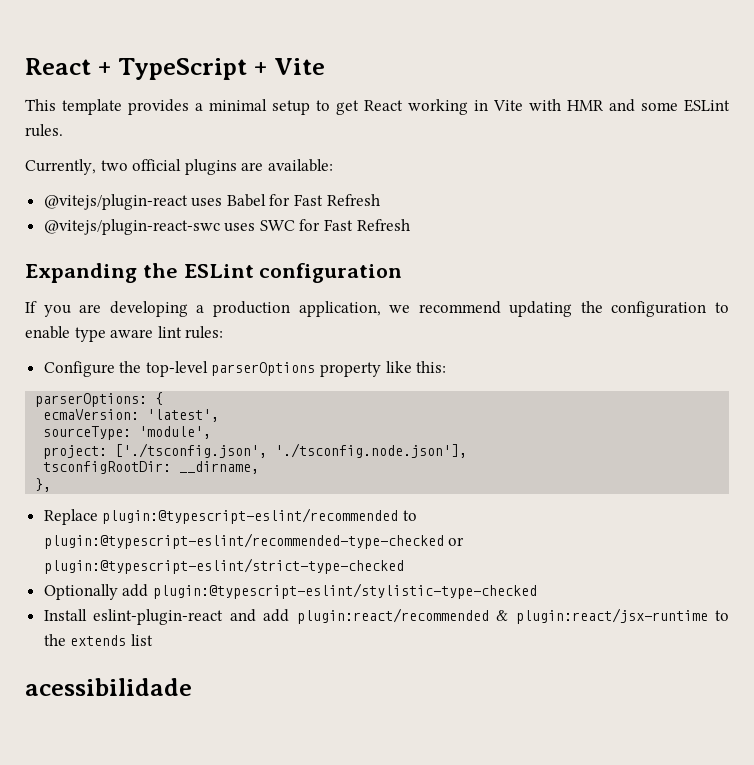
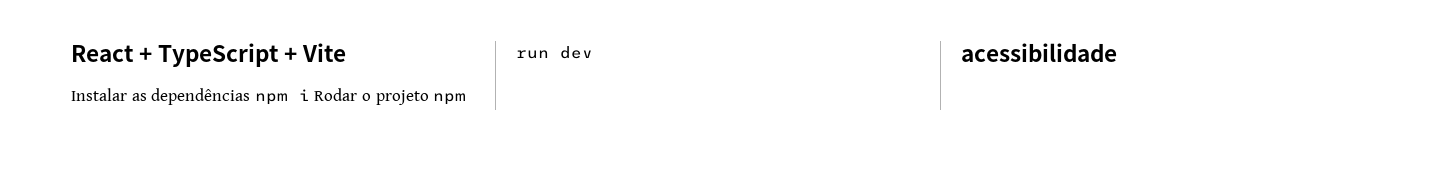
[25,99,730,115] [25,124,63,137] [25,159,333,175] [43,194,380,210] [43,219,410,235] [25,263,403,283] [25,301,730,317] [25,326,224,342] [43,361,447,377] [35,392,164,407] [43,409,220,422] [43,426,212,440] [43,443,468,459] [43,461,260,474] [35,478,52,492] [43,508,417,525] [43,533,465,549] [43,558,404,574] [43,583,537,600] [43,608,729,625] [43,634,153,646] This template provides a minimal setup to get React working in Vite with HMR and some ESLint rules. // Currently, two official plugins are available: // @vitejs/plugin-react uses Babel for Fast Refresh // @vitejs/plugin-react-swc uses SWC for Fast Refresh // Expanding the ESLint configuration // If you are developing a production application, we recommend updating the configuration to enable type aware lint rules: // Configure the top-level parserOptions property like this: // parserOptions: { // ecmaVersion: 'latest', // sourceType: 'module', // project: ['./tsconfig.json', './tsconfig.node.json'], // tsconfigRootDir: __dirname, // }, // Replace plugin:@typescript-eslint/recommended to plugin:@typescript-eslint/recommended-type-checked or plugin:@typescript-eslint/strict-type-checked // Optionally add plugin:@typescript-eslint/stylistic-type-checked // Install eslint-plugin-react and add plugin:react/recommended & plugin:react/jsx-runtime to the extends list -> [71,88,467,105] [516,46,593,59] Instalar as dependências npm i Rodar o projeto npm run dev

